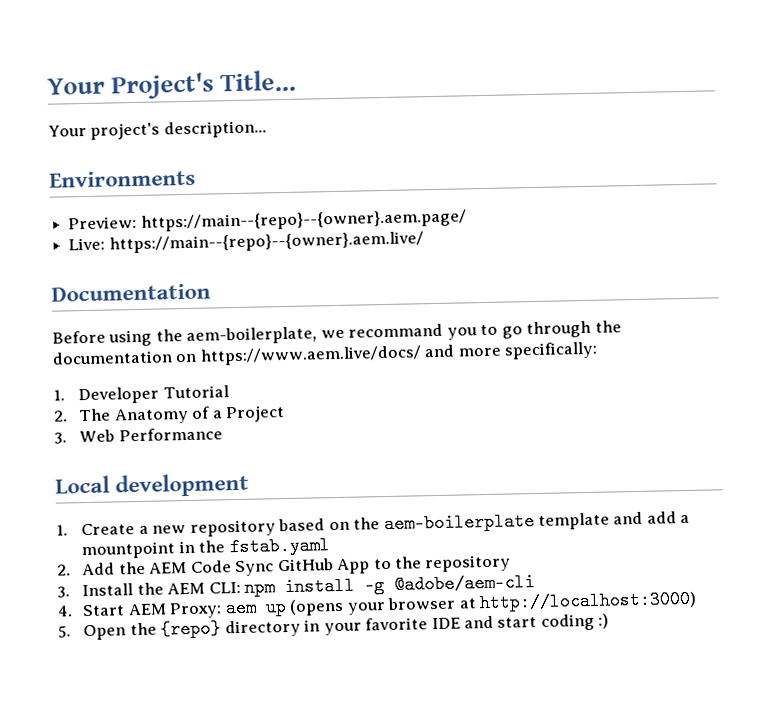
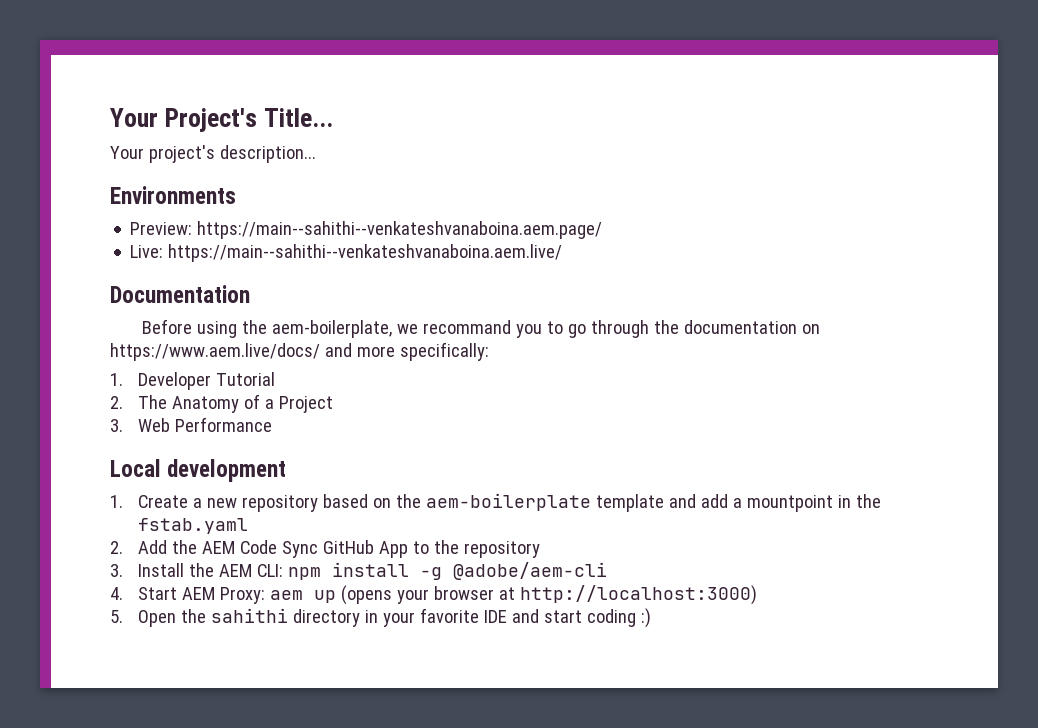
[140,209,467,232] https://main--{repo}--{owner}.aem.page/ -> [197,221,603,239] https://main--sahithi--venkateshvanaboina.aem.page/
[108,231,424,254] https://main--{repo}--{owner}.aem.live/ -> [168,244,563,262] https://main--sahithi--venkateshvanaboina.aem.live/
[160,619,222,639] {repo} -> [211,608,289,623] sahithi

